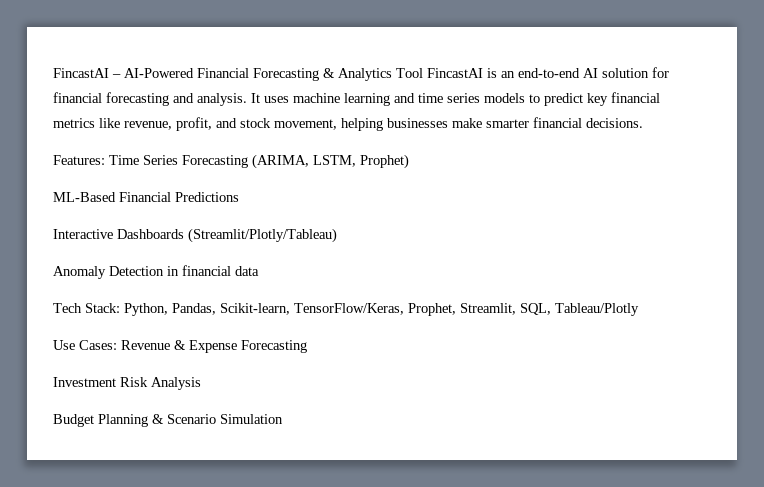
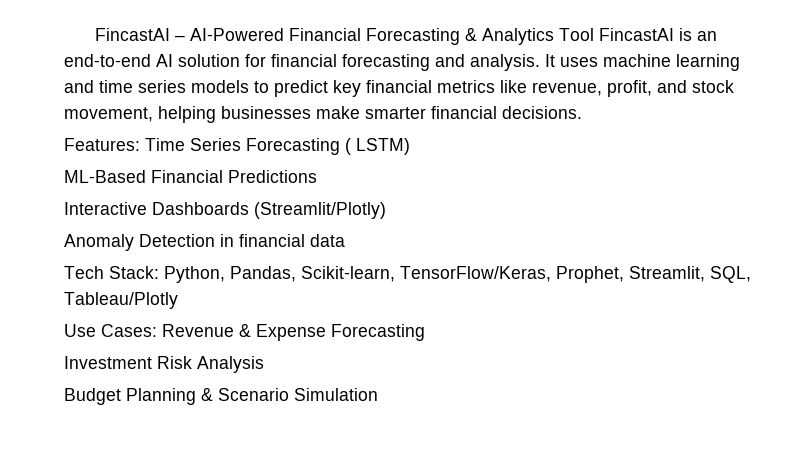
[252,154,409,169] (ARIMA, LSTM, Prophet) -> [345,138,410,155] ( LSTM)
[188,228,337,243] (Streamlit/Plotly/Tableau) -> [254,202,386,219] (Streamlit/Plotly)

